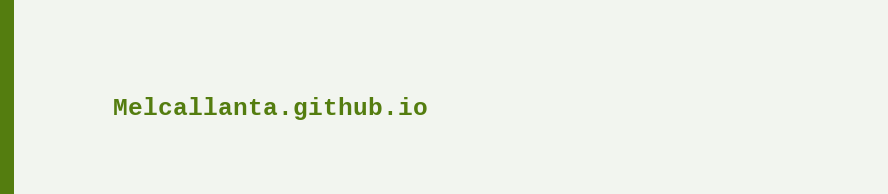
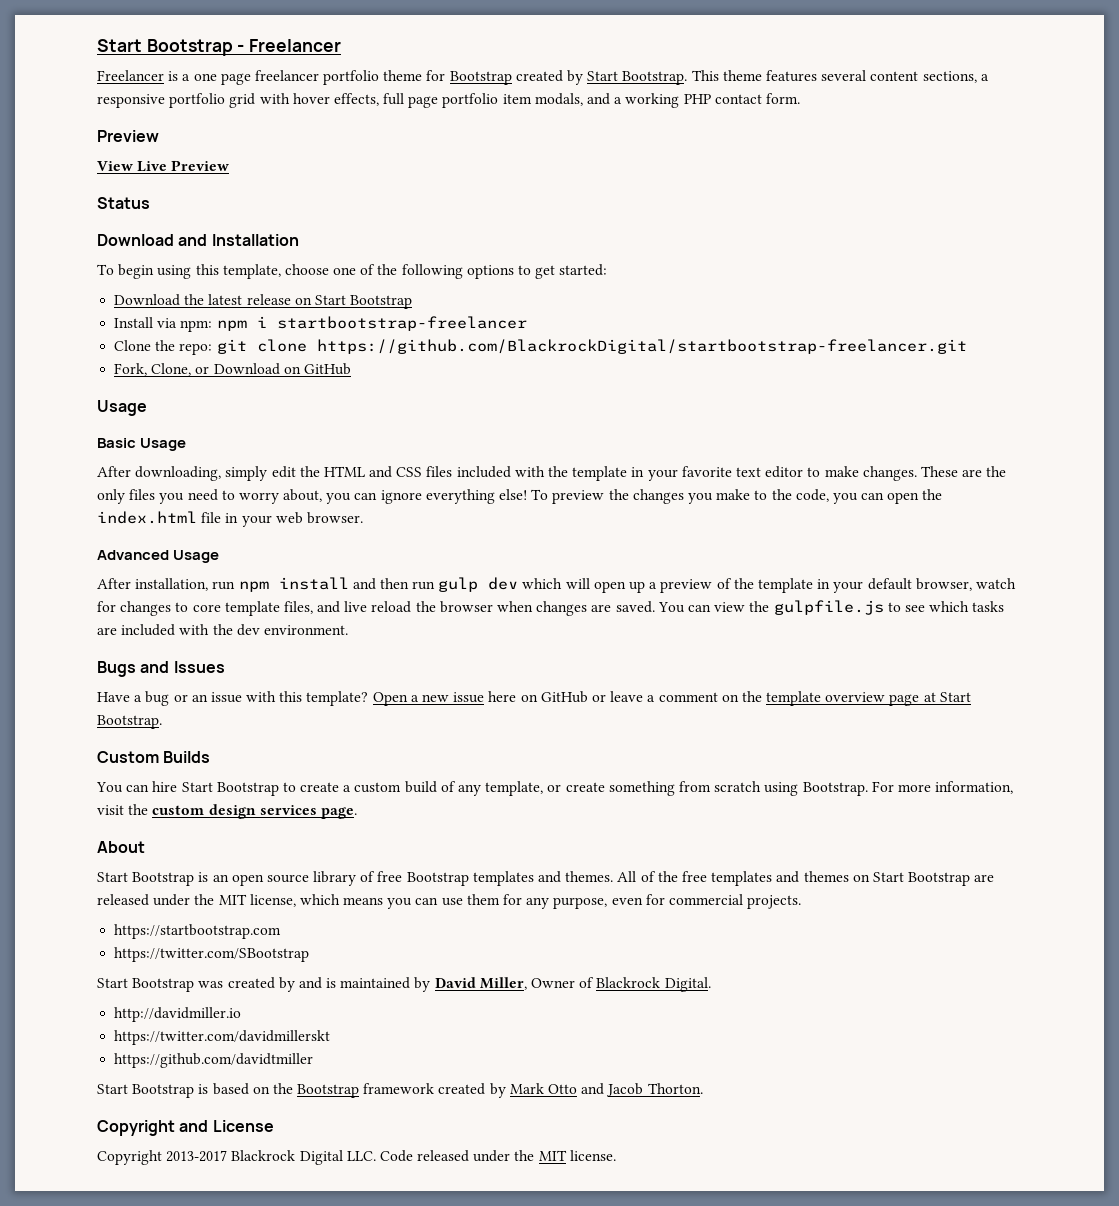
[113,97,428,120] Melcallanta.github.io -> [97,39,342,56] [97,70,989,85] [97,93,800,108] [97,130,159,142] [97,160,230,172] [97,197,150,209] [97,234,299,246] [97,264,608,279] [114,294,413,309] [114,316,527,332] [114,339,967,355] [114,363,351,376] [97,400,147,416] [97,438,187,451] [97,466,1007,481] [97,489,943,504] [97,511,363,527] [97,550,220,563] [97,577,1016,593] [97,600,1005,616] [97,624,348,636] [97,661,225,677] [97,691,971,706] [97,715,162,729] [97,751,211,763] [96,781,1014,796] [97,804,357,819] [97,841,145,853] [97,871,995,886] [97,894,802,909] [114,924,282,939] [114,947,310,962] [97,977,711,992] [114,1007,242,1022] [114,1030,331,1045] [114,1053,314,1068] [97,1083,703,1098] [97,1120,274,1136] [97,1150,616,1165] Start Bootstrap - Freelancer // Freelancer is a one page freelancer portfolio theme for Bootstrap created by Start Bootstrap. This theme features several content sections, a responsive portfolio grid with hover effects, full page portfolio item modals, and a working PHP contact form. // Preview // View Live Preview // Status // Download and Installation // To begin using this template, choose one of the following options to get started: // Download the latest release on Start Bootstrap // Install via npm: npm i startbootstrap-freelancer // Clone the repo: git clone https://github.com/BlackrockDigital/startbootstrap-freelancer.git // Fork, Clone, or Download on GitHub // Usage // Basic Usage // After downloading, simply edit the HTML and CSS files included with the template in your favorite text editor to make changes. These are the only files you need to worry about, you can ignore everything else! To preview the changes you make to the code, you can open the index.html file in your web browser. // Advanced Usage // After installation, run npm install and then run gulp dev which will open up a preview of the template in your default browser, watch for changes to core template files, and live reload the browser when changes are saved. You can view the gulpfile.js to see which tasks are included with the dev environment. // Bugs and Issues // Have a bug or an issue with this template? Open a new issue here on GitHub or leave a comment on the template overview page at Start Bootstrap. // Custom Builds // You can hire Start Bootstrap to create a custom build of any template, or create something from scratch using Bootstrap. For more information, visit the custom design services page. // About // Start Bootstrap is an open source library of free Bootstrap templates and themes. All of the free templates and themes on Start Bootstrap are released under the MIT license, which means you can use them for any purpose, even for commercial projects. // https://startbootstrap.com // https://twitter.com/SBootstrap // Start Bootstrap was created by and is maintained by David Miller, Owner of Blackrock Digital. // http://davidmiller.io // https://twitter.com/davidmillerskt // https://github.com/davidtmiller // Start Bootstrap is based on the Bootstrap framework created by Mark Otto and Jacob Thorton. // Copyright and License // Copyright 2013-2017 Blackrock Digital LLC. Code released under the MIT license.

